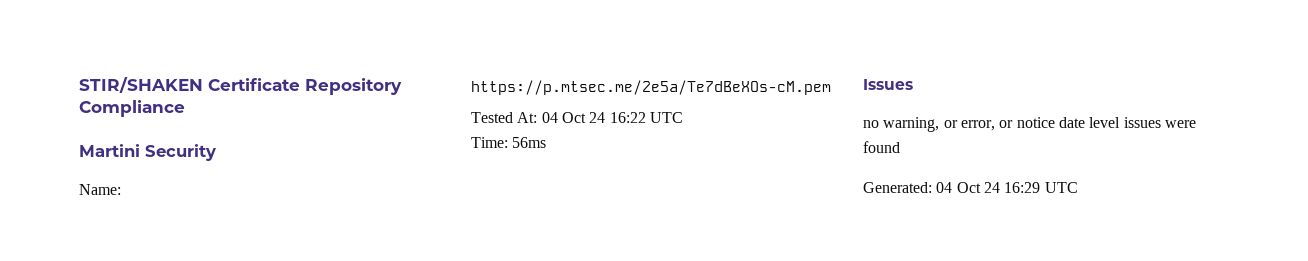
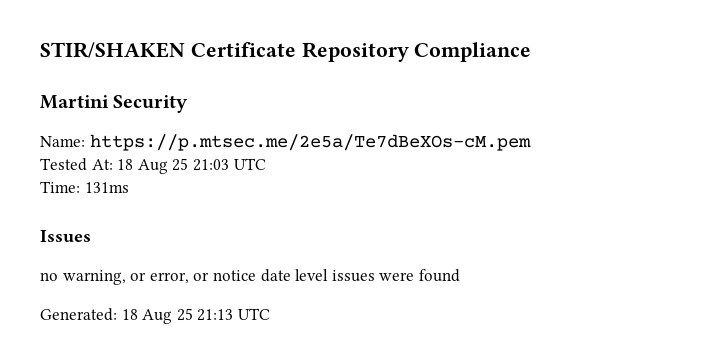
[541,112,646,123] 04 Oct 24 16:22 -> [117,158,229,174] 18 Aug 25 21:03
[512,137,547,148] 56ms -> [84,182,129,193] 131ms
[936,182,1041,193] 04 Oct 24 16:29 -> [121,308,234,324] 18 Aug 25 21:13

